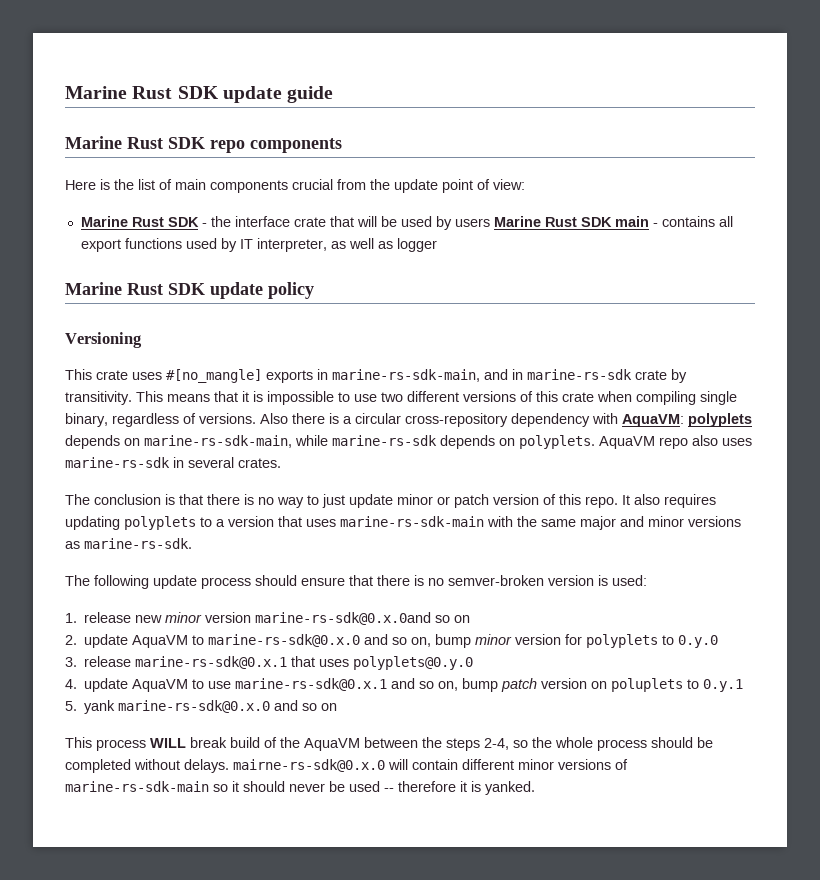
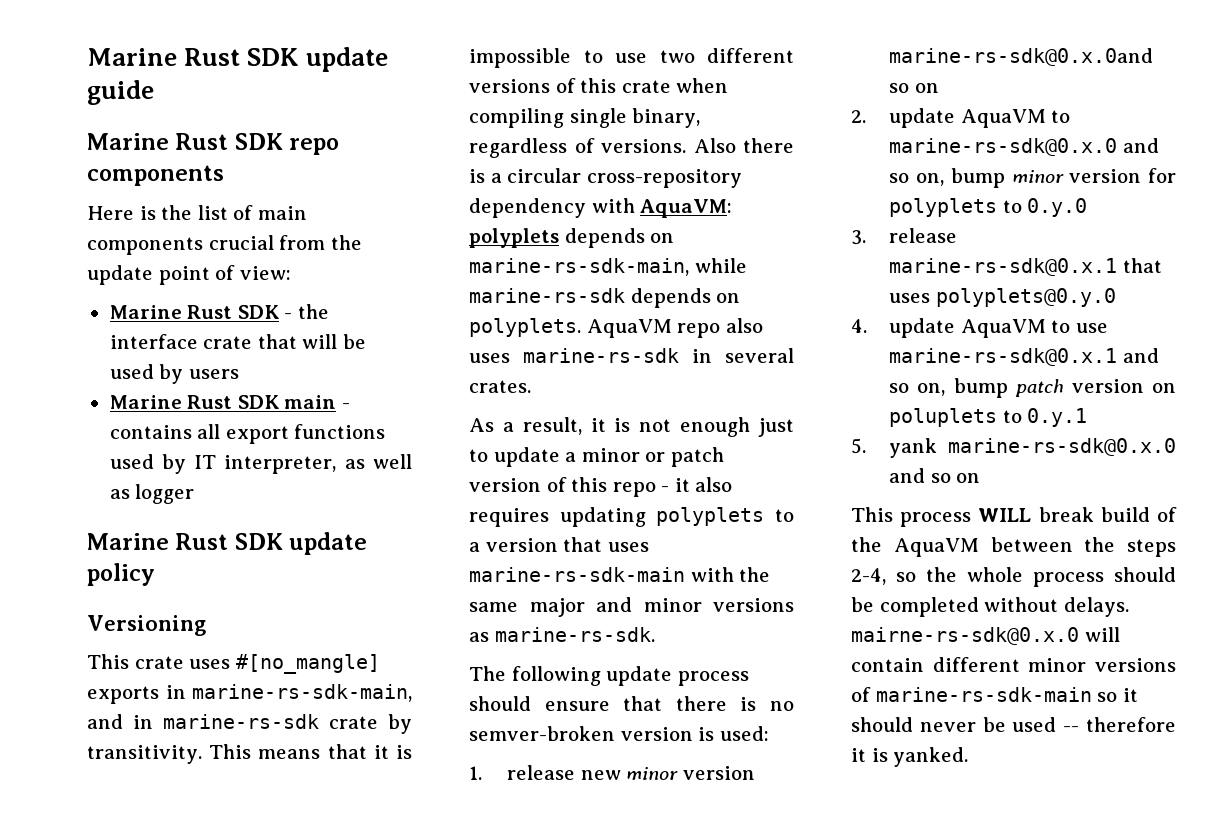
(490, 222) none -> (239, 374) //
[65,494,393,508] The conclusion is that there is no way to just update -> [469,417,794,437] [469,447,577,467] As a result, it is not enough just to update a
[585,495,630,508] repo. It -> [612,478,690,497] repo - it

